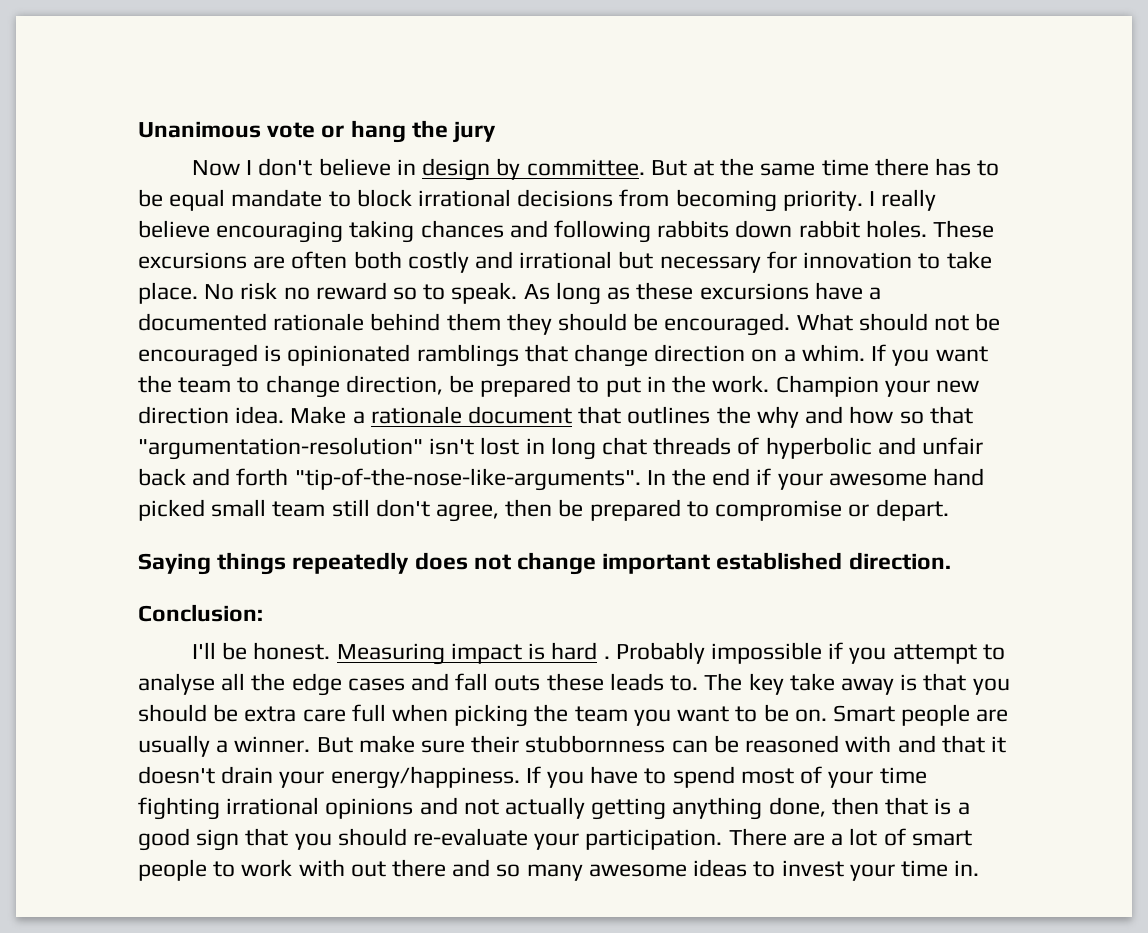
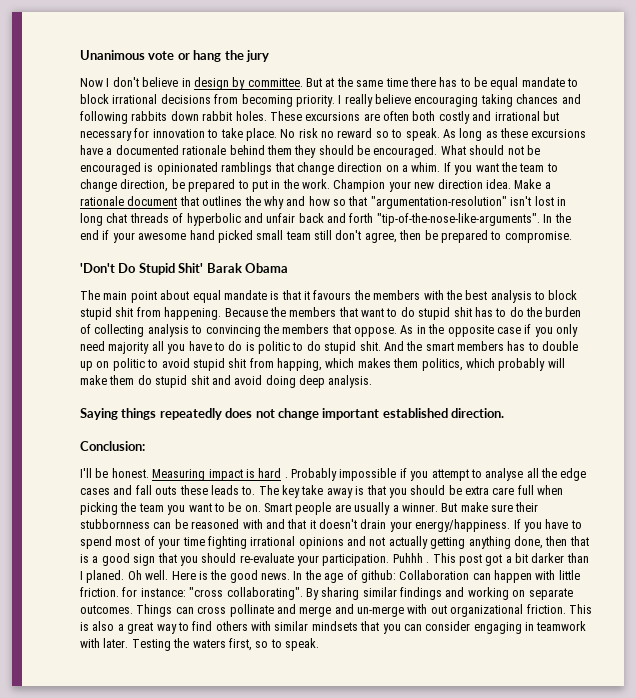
[715,499,949,521] compromise or depart. -> [504,231,572,243] [80,263,288,275] [80,290,578,303] [80,307,582,320] [80,324,578,337] [80,341,579,354] [80,358,565,371] [80,375,373,388] compromise. // 'Don't Do Stupid Shit' Barak Obama // The main point about equal mandate is that it favours the members with the best analysis to block stupid shit from happening. Because the members that want to do stupid shit has to do the burden of collecting analysis to convincing the members that oppose. As in the opposite case if you only need majority all you have to do is politic to do stupid shit. And the smart members has to double up on politic to avoid stupid shit from happing, which makes them politics, which probably will make them do stupid shit and avoid doing deep analysis.
[728,828,972,846] [138,859,980,881] There are a lot of smart people to work with out there and so many awesome ideas to invest your time in. -> [392,553,589,566] [80,570,580,583] [80,587,573,600] [80,604,592,617] [80,621,587,634] [80,638,319,651] Puhhh . This post got a bit darker than I planed. Oh well. Here is the good news. In the age of github: Collaboration can happen with little friction. for instance: "cross collaborating". By sharing similar findings and working on separate outcomes. Things can cross pollinate and merge and un-merge with out organizational friction. This is also a great way to find others with similar mindsets that you can consider engaging in teamwork with later. Testing the waters first, so to speak.

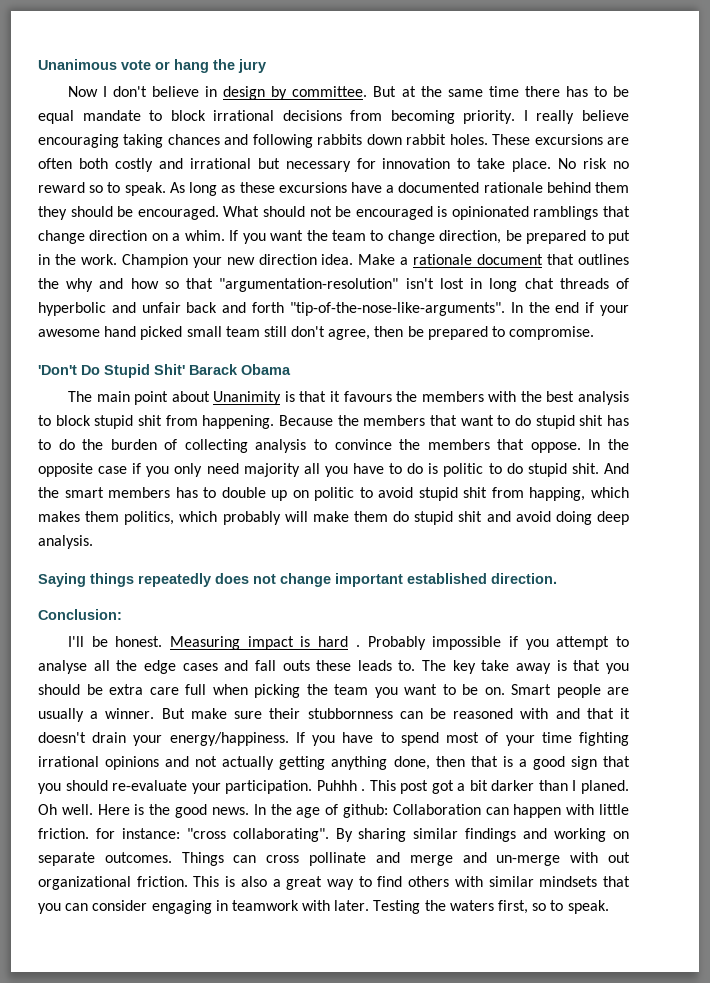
[206,263,242,273] Barak -> [189,364,238,375] Barack
[192,290,267,303] equal mandate -> [213,391,282,405] Unanimity
[205,325,261,337] convincing -> [334,439,392,450] convince
[400,325,426,334] As in -> [588,439,601,450] In

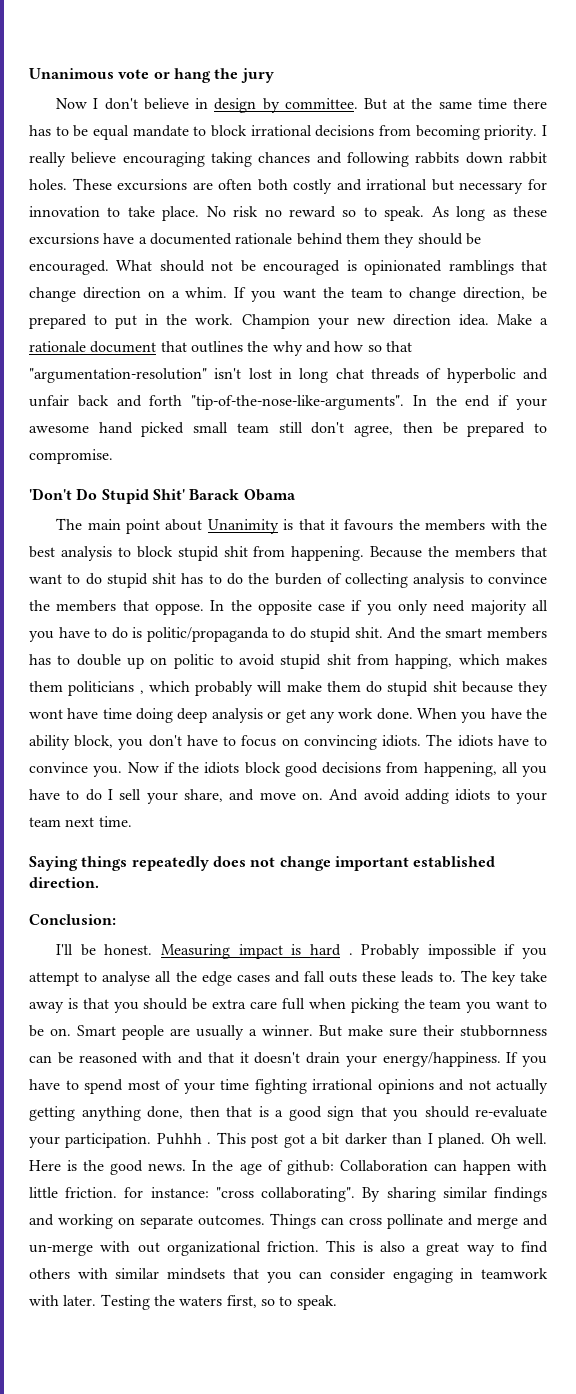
[443,463,484,477] politic -> [146,627,269,642] politic/propaganda
[124,511,175,525] politics, -> [68,681,144,696] politicians ,
[486,511,629,525] [38,535,93,549] and avoid doing deep analysis. -> [461,681,548,696] [29,708,547,723] [29,734,547,750] [29,762,547,777] [29,789,547,804] [29,816,132,827] because they wont have time doing deep analysis or get any work done. When you have the ability block, you don't have to focus on convincing idiots. The idiots have to convince you. Now if the idiots block good decisions from happening, all you have to do I sell your share, and move on. And avoid adding idiots to your team next time.

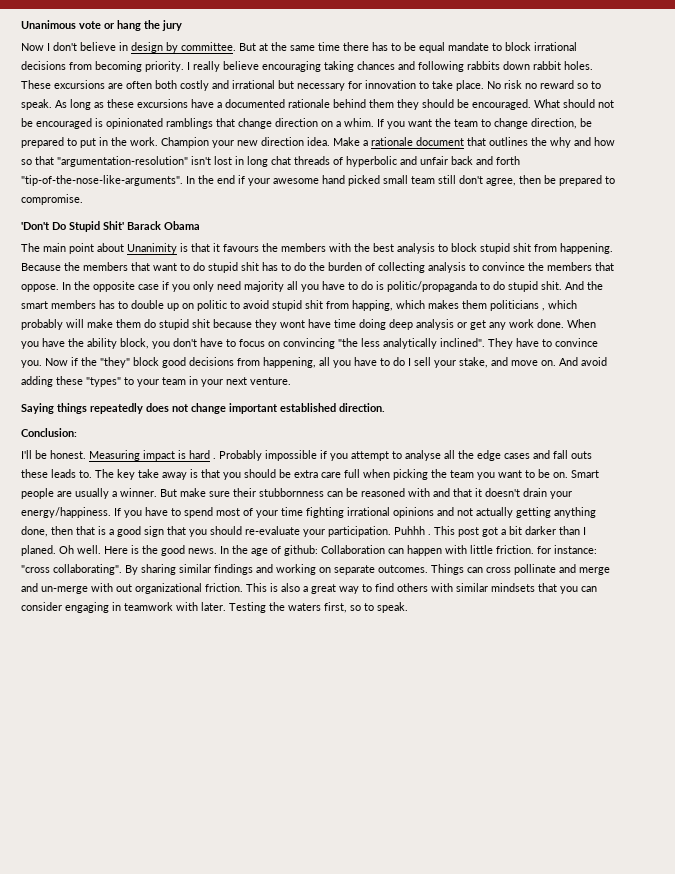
[382,734,493,747] idiots. The idiots -> [338,338,513,349] "the less analytically inclined". They
[204,762,240,774] idiots -> [100,357,130,368] "they"
[184,789,223,802] share, -> [459,357,488,368] stake,
[455,789,491,801] idiots -> [56,376,121,387] these "types"
[65,816,132,827] next time. -> [189,376,291,387] in your next venture.

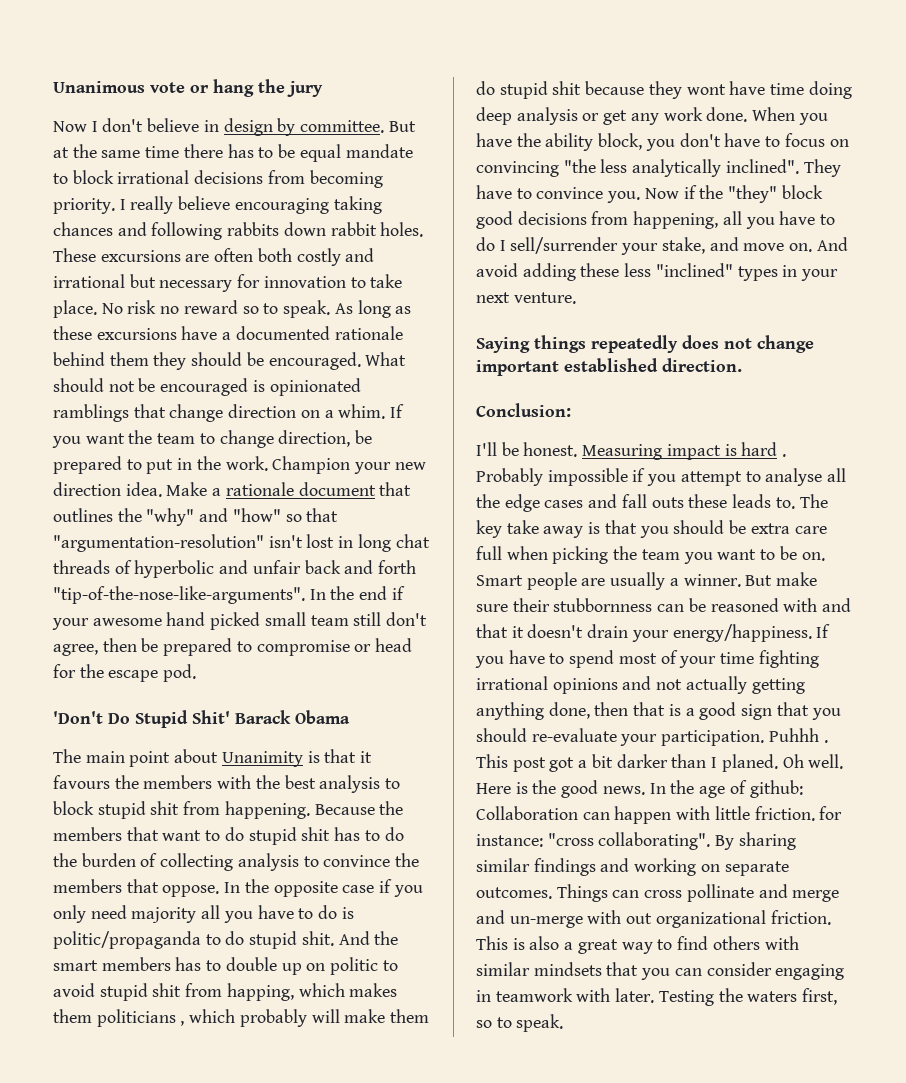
[550,137,615,148] why and how -> [146,508,281,526] "why" and "how"
[21,194,83,205] compromise. -> [256,638,413,656] [53,664,197,682] compromise or head for the escape pod.
[414,357,431,366] sell -> [510,237,619,254] sell/surrender
[86,377,186,387] "types" to your team -> [624,263,778,281] less "inclined" types

